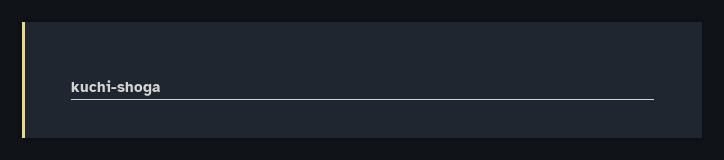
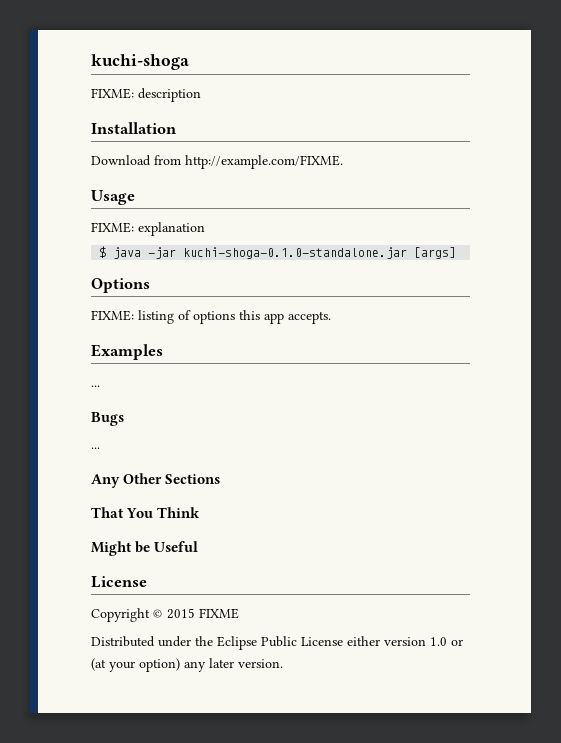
(160, 88) none -> [91,88,201,102] [91,122,177,134] [91,155,343,169] [91,190,135,205] [91,222,205,236] [99,246,457,259] [91,278,150,293] [91,310,331,324] [91,344,163,360] [91,385,100,387] [91,412,124,426] [91,447,100,449] [91,473,221,488] [91,507,201,518] [91,541,199,556] [91,576,147,588] [91,608,239,622] [91,636,463,650] [91,658,283,672] // FIXME: description // Installation // Download from http://example.com/FIXME. // Usage // FIXME: explanation // $ java -jar kuchi-shoga-0.1.0-standalone.jar [args] // Options // FIXME: listing of options this app accepts. // Examples // ... // Bugs // ... // Any Other Sections // That You Think // Might be Useful // License // Copyright © 2015 FIXME // Distributed under the Eclipse Public License either version 1.0 or (at your option) any later version.

